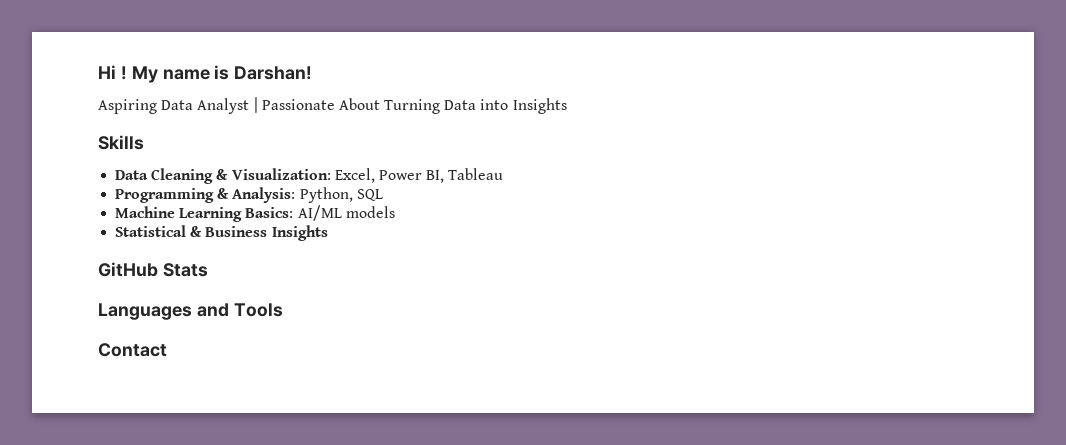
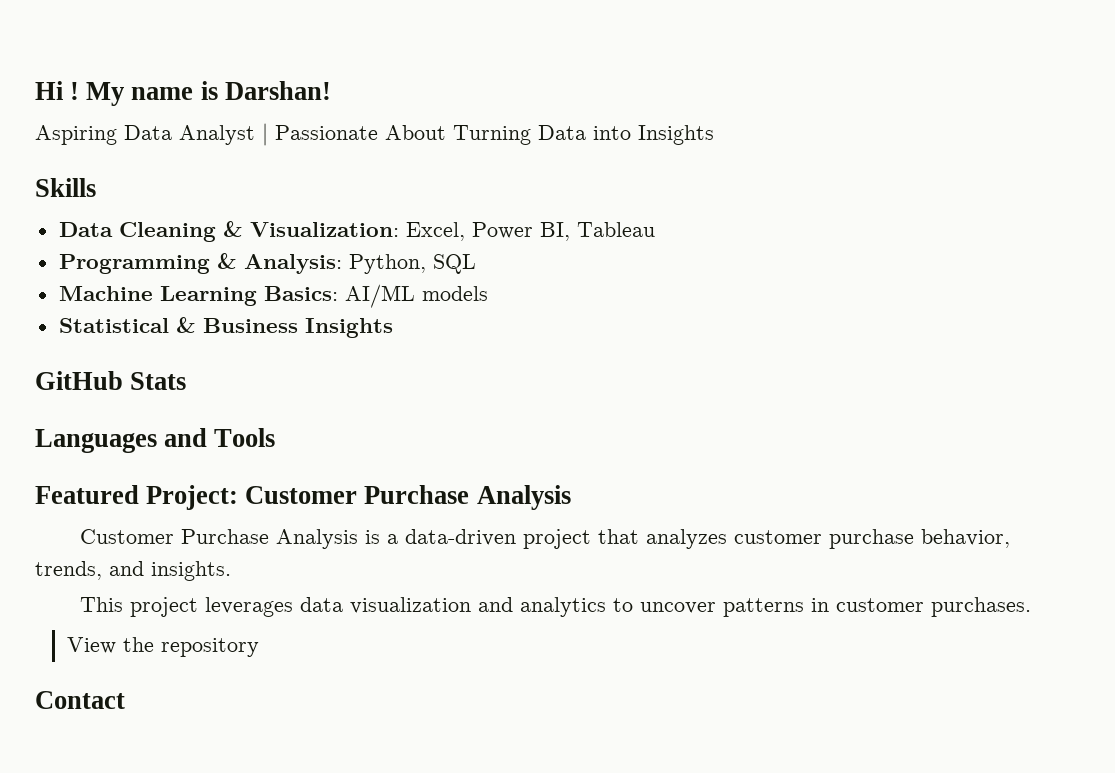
(283, 310) none -> [35,485,571,510] [80,529,1011,549] [35,561,231,581] [80,597,1032,617] [66,637,259,657] // Featured Project: Customer Purchase Analysis // Customer Purchase Analysis is a data-driven project that analyzes customer purchase behavior, trends, and insights. // This project leverages data visualization and analytics to uncover patterns in customer purchases. // View the repository

